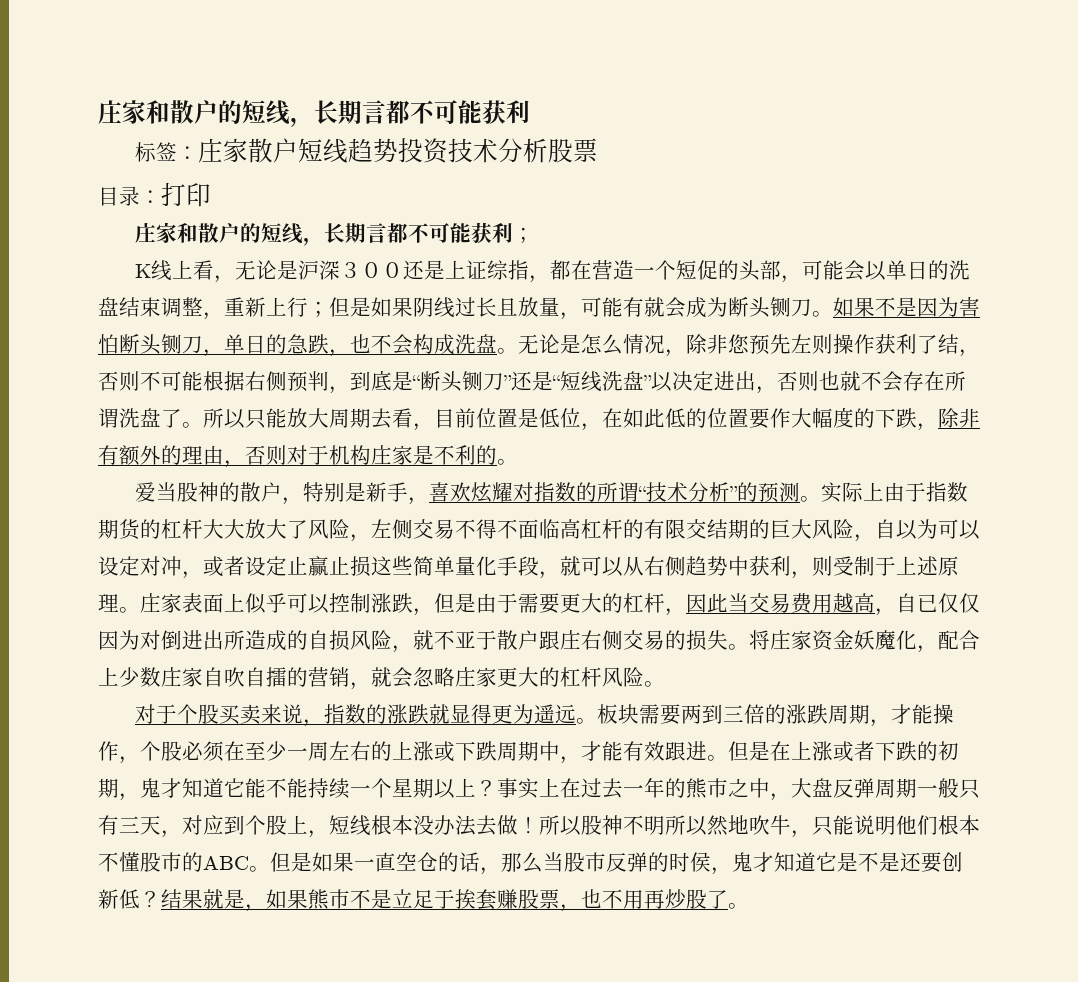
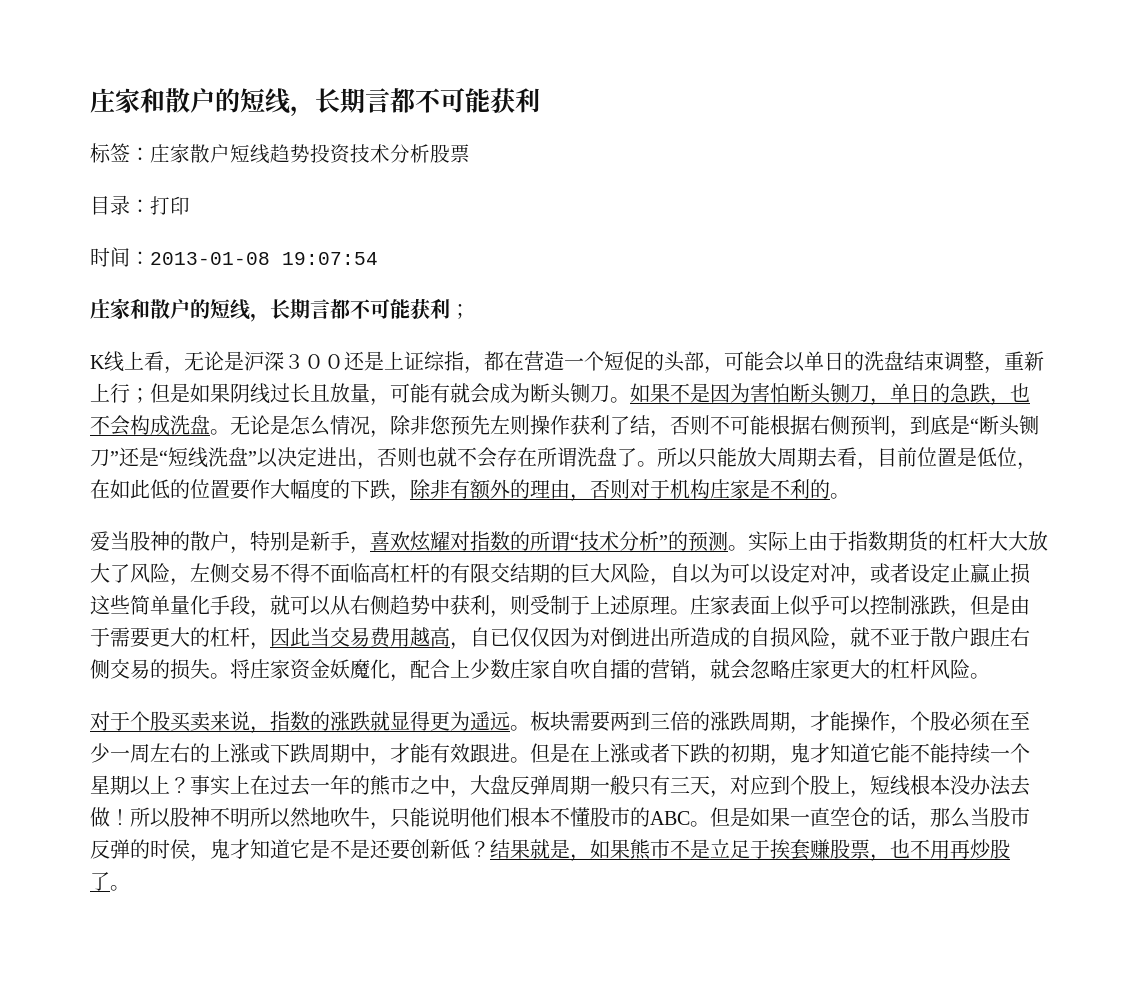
(211, 195) none -> [90,247,378,267] // 时间：2013-01-08 19:07:54

